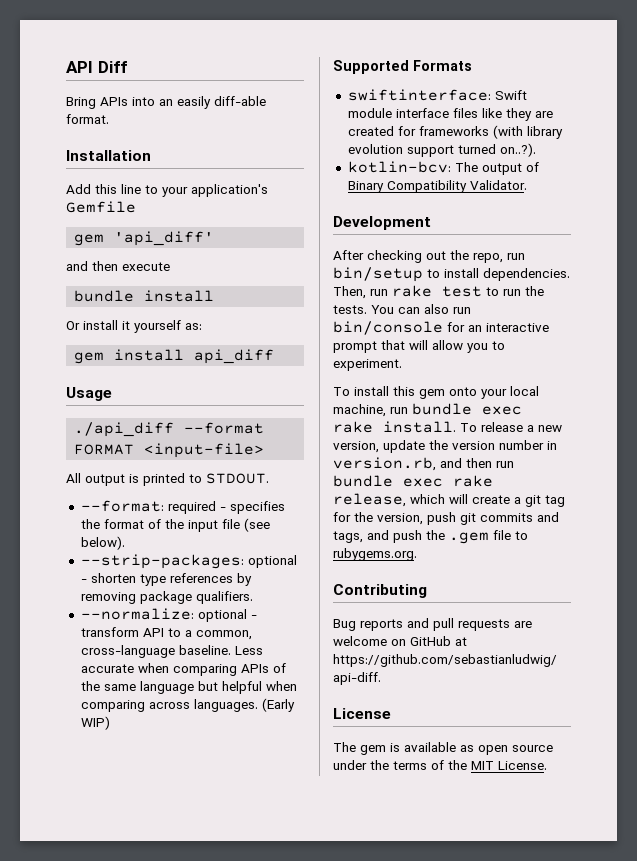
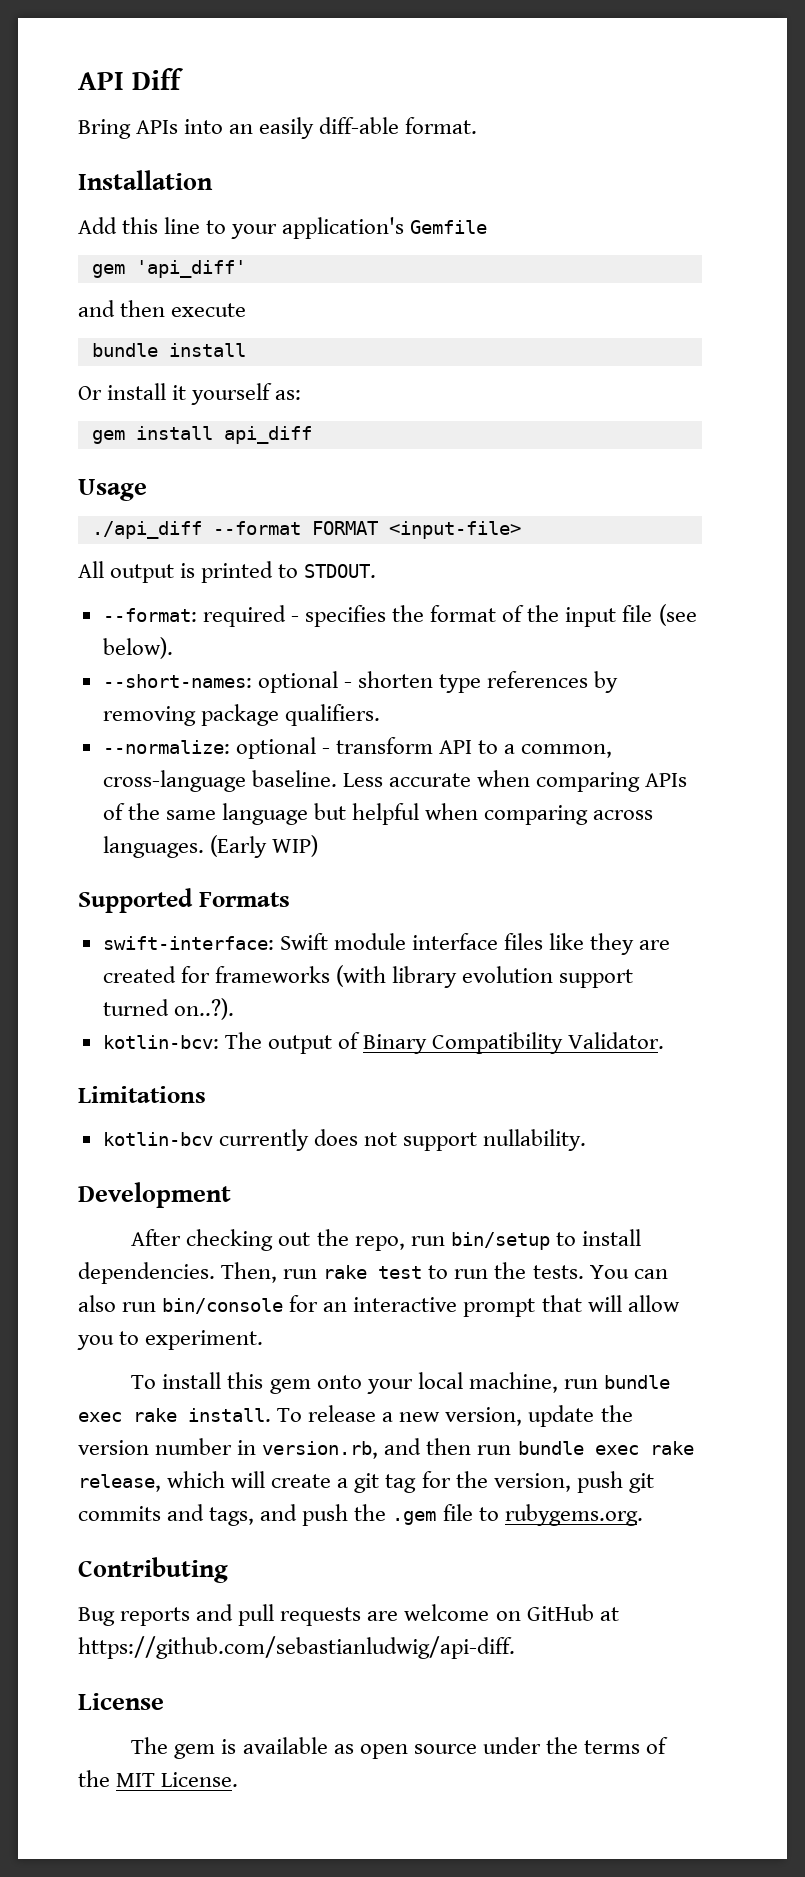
[80,554,244,569] --strip-packages: -> [102,674,252,688] --short-names:
[347,89,491,101] swiftinterface: -> [102,936,274,950] swift-interface:
(527, 185) none -> [78,1086,206,1103] [102,1129,587,1151] // Limitations // kotlin-bcv currently does not support nullability.

